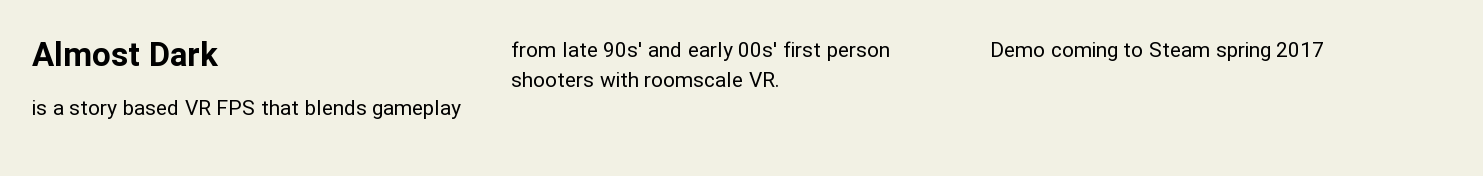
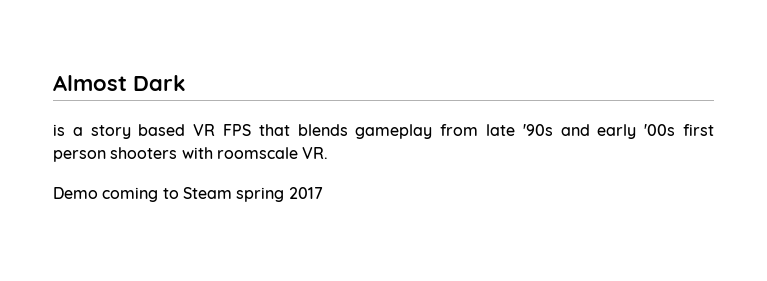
[603,42,643,57] 90s' -> [522,124,553,136] '90s
[738,42,778,57] 00s' -> [644,124,676,136] '00s

